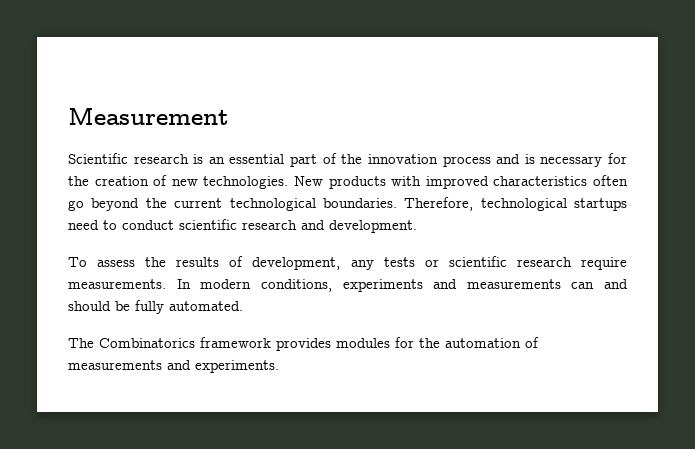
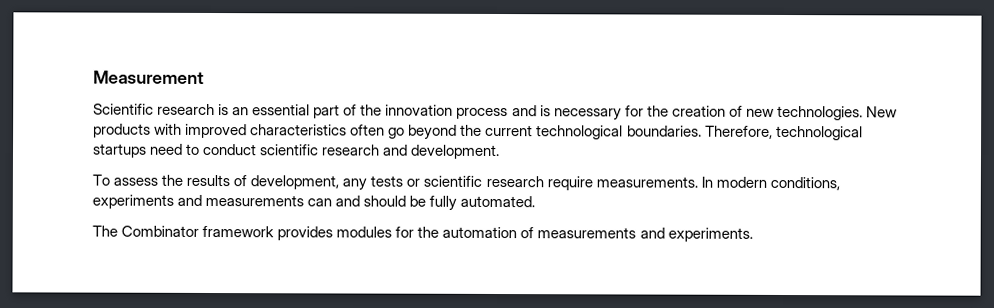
[99,338,195,348] Combinatorics -> [121,225,200,237] Combinator

